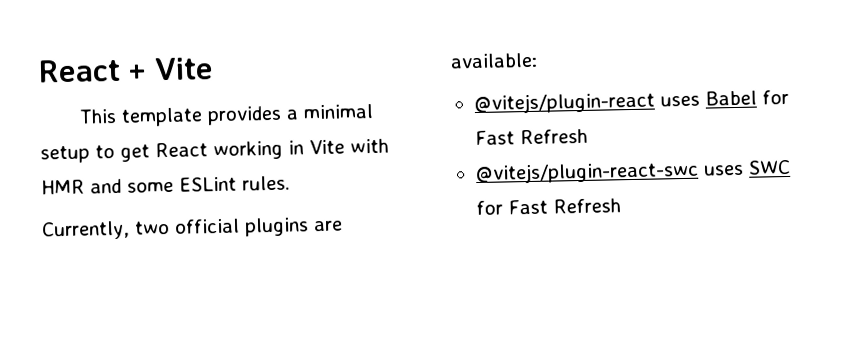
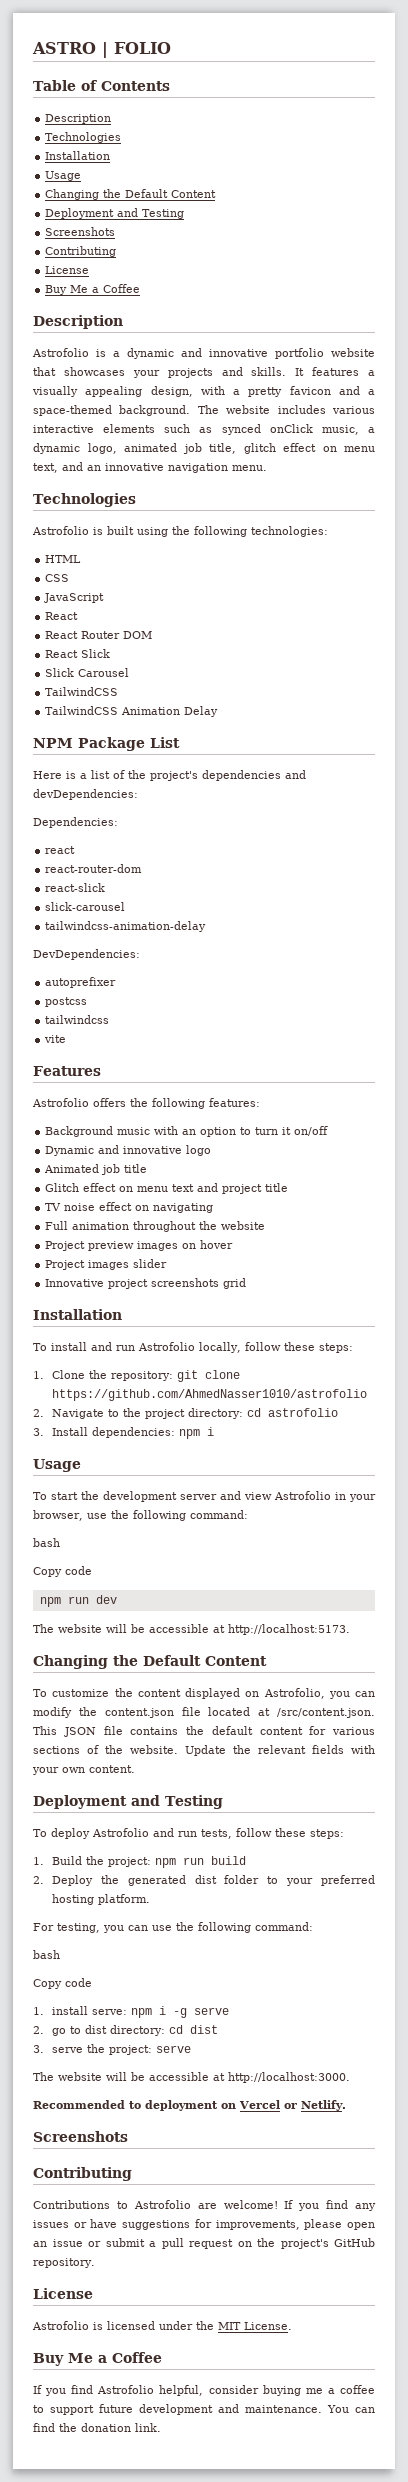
[38,57,214,83] [79,103,375,127] [40,138,389,164] [41,175,290,195] [41,217,343,241] [450,52,538,69] [473,89,789,115] [474,128,588,146] [474,159,791,185] [475,198,621,216] React + Vite // This template provides a minimal setup to get React working in Vite with HMR and some ESLint rules. // Currently, two official plugins are available: // @vitejs/plugin-react uses Babel for Fast Refresh // @vitejs/plugin-react-swc uses SWC for Fast Refresh -> [32,42,171,58] [33,80,170,91] [45,114,112,124] [45,132,122,143] [45,151,111,160] [45,171,82,181] [45,189,217,200] [45,208,185,219] [45,227,116,236] [45,246,117,257] [45,266,90,274] [45,284,141,295] [33,315,123,329] [32,348,375,359] [33,367,375,378] [32,386,375,397] [33,405,375,416] [33,424,375,435] [33,443,375,454] [33,462,267,473] [33,493,136,507] [32,526,328,537] [45,555,82,563] [45,574,70,582] [44,593,105,603] [45,612,79,620] [45,631,153,639] [45,649,111,658] [45,668,130,677] [45,687,119,696] [45,706,219,717] [33,737,180,751] [33,770,306,781] [33,789,138,800] [33,817,118,828] [45,846,76,854] [45,864,143,873] [45,883,106,892] [45,902,126,911] [45,921,207,932] [33,949,140,960] [45,977,117,988] [45,997,88,1007] [45,1015,110,1024] [44,1035,67,1043] [33,1066,101,1076] [32,1098,260,1109] [45,1126,329,1137] [45,1145,212,1156] [44,1164,148,1175] [45,1183,289,1194] [45,1202,214,1213] [45,1221,266,1232] [45,1240,234,1251] [45,1259,168,1270] [45,1278,247,1289] [33,1309,122,1320] [33,1342,353,1353] [33,1370,240,1382] [51,1389,367,1401] [33,1408,338,1419] [33,1427,214,1439] [33,1459,81,1472] [33,1491,376,1502] [33,1510,248,1521] [33,1538,60,1547] [33,1566,92,1577] [39,1595,117,1607] [33,1624,350,1635] [33,1655,267,1669] [33,1688,375,1699] [33,1707,376,1718] [33,1726,375,1737] [33,1745,375,1756] [32,1765,135,1775] [33,1795,223,1809] [33,1828,344,1839] [33,1856,246,1868] [33,1875,375,1886] [51,1894,150,1905] [33,1922,313,1933] [33,1950,60,1959] [33,1978,92,1989] [33,2006,229,2018] [33,2025,218,2036] [33,2044,191,2055] [33,2072,350,2083] [33,2100,346,2111] [33,2131,128,2142] [33,2167,132,2181] [33,2200,376,2211] [33,2219,375,2230] [33,2238,375,2249] [33,2258,95,2268] [33,2288,93,2299] [32,2321,292,2330] [33,2352,162,2366] [33,2385,375,2396] [33,2404,375,2415] [33,2423,161,2432] ASTRO | FOLIO // Table of Contents // Description // Technologies // Installation // Usage // Changing the Default Content // Deployment and Testing // Screenshots // Contributing // License // Buy Me a Coffee // Description // Astrofolio is a dynamic and innovative portfolio website that showcases your projects and skills. It features a visually appealing design, with a pretty favicon and a space-themed background. The website includes various interactive elements such as synced onClick music, a dynamic logo, animated job title, glitch effect on menu text, and an innovative navigation menu. // Technologies // Astrofolio is built using the following technologies: // HTML // CSS // JavaScript // React // React Router DOM // React Slick // Slick Carousel // TailwindCSS // TailwindCSS Animation Delay // NPM Package List // Here is a list of the project's dependencies and devDependencies: // Dependencies: // react // react-router-dom // react-slick // slick-carousel // tailwindcss-animation-delay // DevDependencies: // autoprefixer // postcss // tailwindcss // vite // Features // Astrofolio offers the following features: // Background music with an option to turn it on/off // Dynamic and innovative logo // Animated job title // Glitch effect on menu text and project title // TV noise effect on navigating // Full animation throughout the website // Project preview images on hover // Project images slider // Innovative project screenshots grid // Installation // To install and run Astrofolio locally, follow these steps: // 1. Clone the repository: git clone https://github.com/AhmedNasser1010/astrofolio // 2. Navigate to the project directory: cd astrofolio // 3. Install dependencies: npm i // Usage // To start the development server and view Astrofolio in your browser, use the following command: // bash // Copy code // npm run dev // The website will be accessible at http://localhost:5173. // Changing the Default Content // To customize the content displayed on Astrofolio, you can modify the content.json file located at /src/content.json. This JSON file contains the default content for various sections of the website. Update the relevant fields with your own content. // Deployment and Testing // To deploy Astrofolio and run tests, follow these steps: // 1. Build the project: npm run build // 2. Deploy the generated dist folder to your preferred hosting platform. // For testing, you can use the following command: // bash // Copy code // 1. install serve: npm i -g serve // 2. go to dist directory: cd dist // 3. serve the project: serve // The website will be accessible at http://localhost:3000. // Recommended to deployment on Vercel or Netlify. // Screenshots // Contributing // Contributions to Astrofolio are welcome! If you find any issues or have suggestions for improvements, please open an issue or submit a pull request on the project's GitHub repository. // License // Astrofolio is licensed under the MIT License. // Buy Me a Coffee // If you find Astrofolio helpful, consider buying me a coffee to support future development and maintenance. You can find the donation link.

